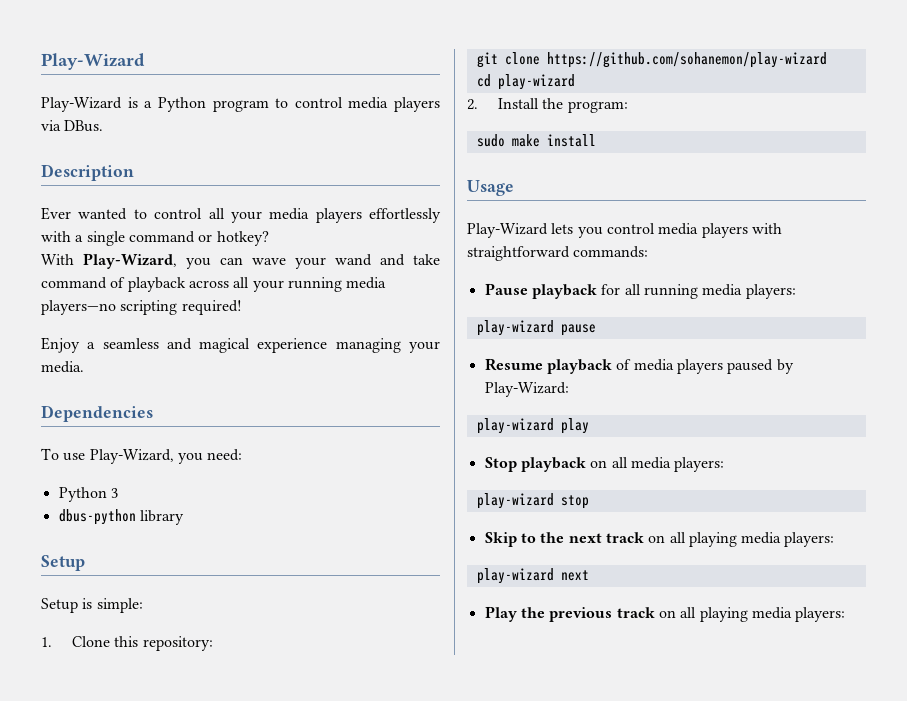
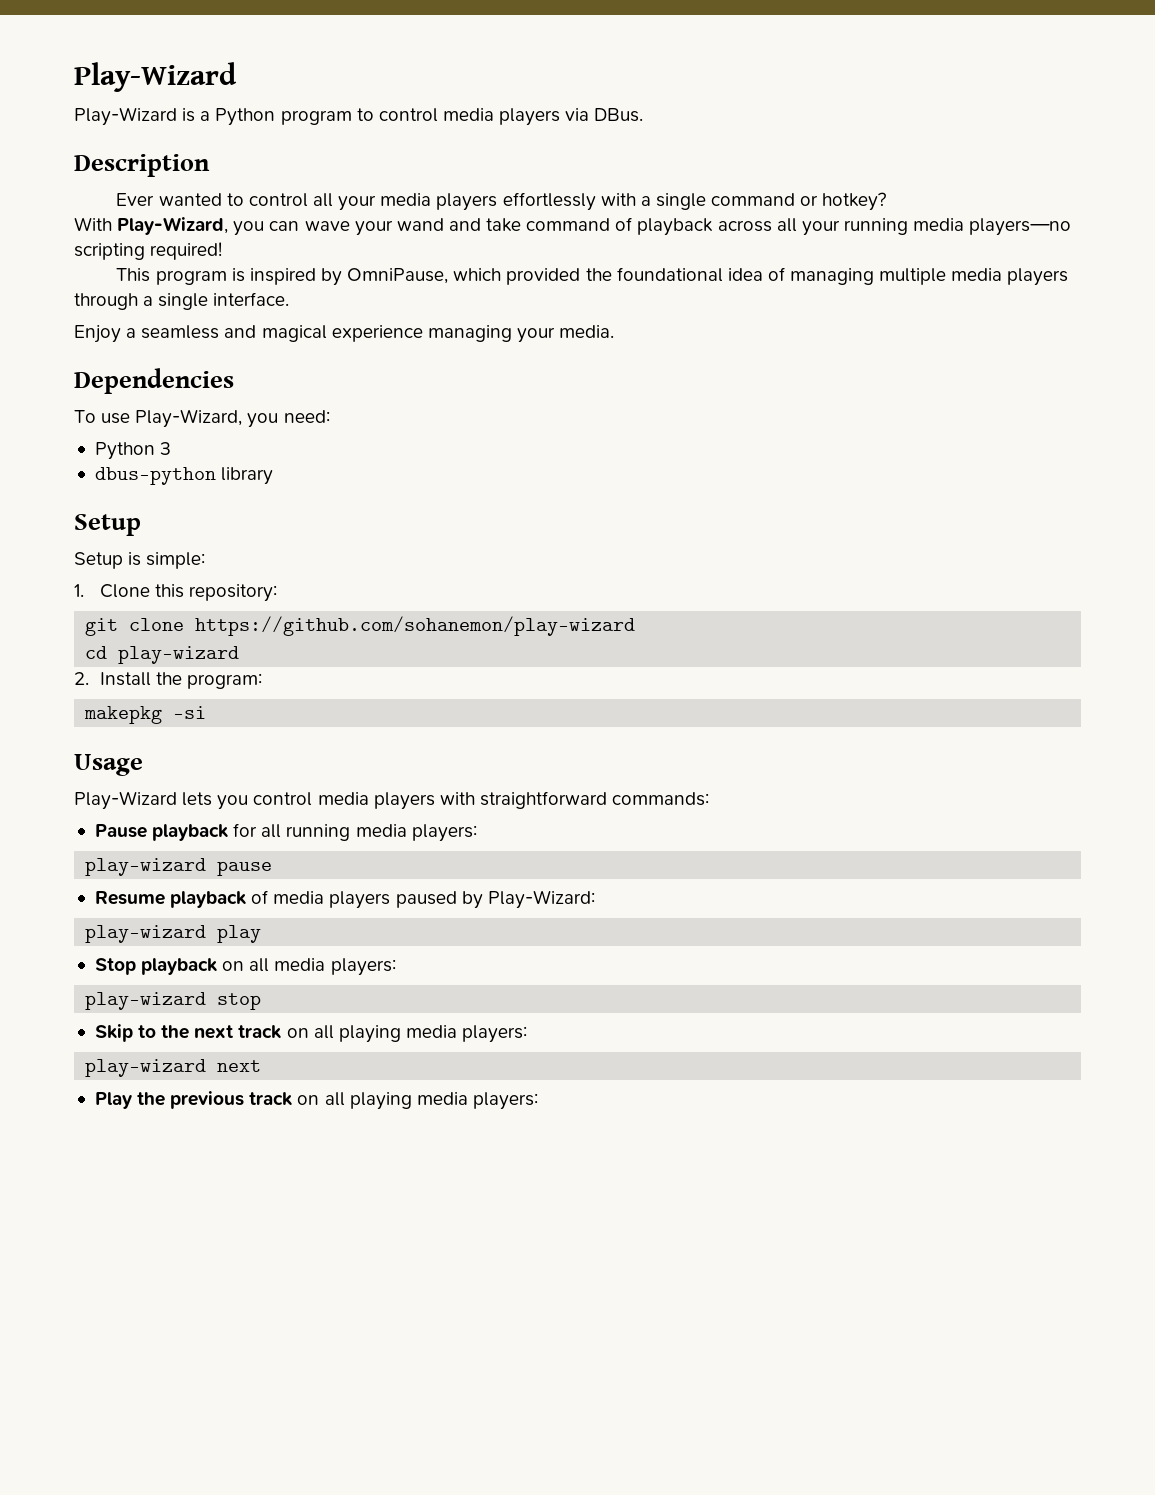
(242, 307) none -> [116,267,1069,286] [74,292,290,310] // This program is inspired by OmniPause, which provided the foundational idea of managing multiple media players through a single interface.
[476,134,596,147] sudo make install -> [84,706,207,724] makepkg -si

